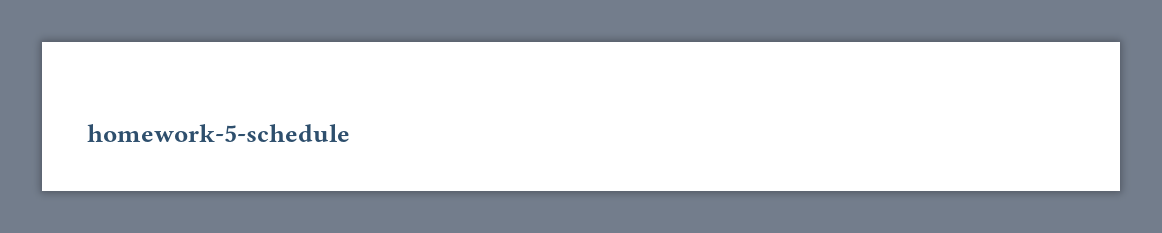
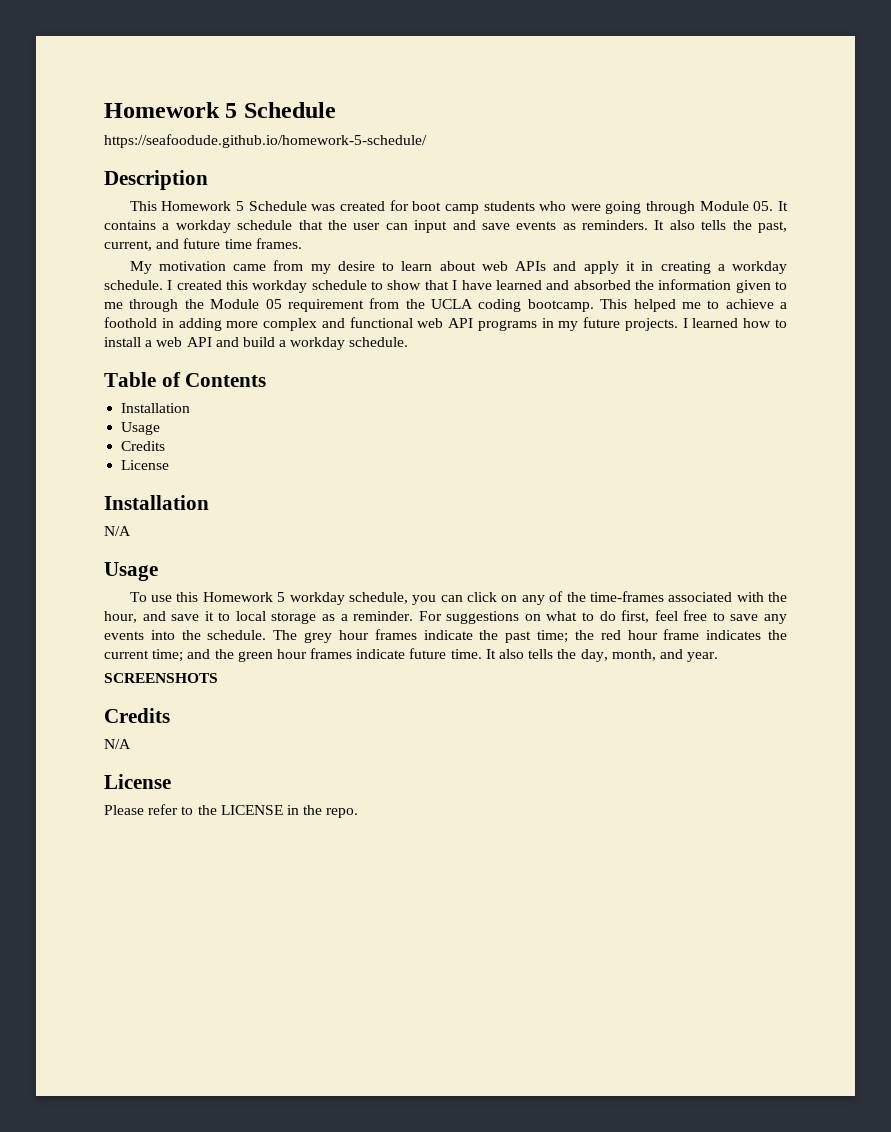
[87,124,350,142] homework-5-schedule -> [104,102,336,118] [104,134,427,148] [104,170,208,190] [129,200,788,214] [104,220,788,233] [104,238,302,251] [129,260,787,274] [104,279,788,293] [104,298,787,312] [104,317,787,331] [104,337,409,350] [104,372,267,387] [121,403,191,413] [121,422,161,435] [121,441,166,451] [121,460,170,470] [104,495,209,510] [104,526,131,536] [104,562,158,581] [129,591,787,605] [104,610,787,624] [104,629,788,643] [104,648,719,662] [104,673,218,683] [104,708,170,723] [104,739,131,749] [104,774,171,789] [104,804,359,818] Homework 5 Schedule // https://seafoodude.github.io/homework-5-schedule/ // Description // This Homework 5 Schedule was created for boot camp students who were going through Module 05. It contains a workday schedule that the user can input and save events as reminders. It also tells the past, current, and future time frames. // My motivation came from my desire to learn about web APIs and apply it in creating a workday schedule. I created this workday schedule to show that I have learned and absorbed the information given to me through the Module 05 requirement from the UCLA coding bootcamp. This helped me to achieve a foothold in adding more complex and functional web API programs in my future projects. I learned how to install a web API and build a workday schedule. // Table of Contents // Installation // Usage // Credits // License // Installation // N/A // Usage // To use this Homework 5 workday schedule, you can click on any of the time-frames associated with the hour, and save it to local storage as a reminder. For suggestions on what to do first, feel free to save any events into the schedule. The grey hour frames indicate the past time; the red hour frame indicates the current time; and the green hour frames indicate future time. It also tells the day, month, and year. // SCREENSHOTS // Credits // N/A // License // Please refer to the LICENSE in the repo.

